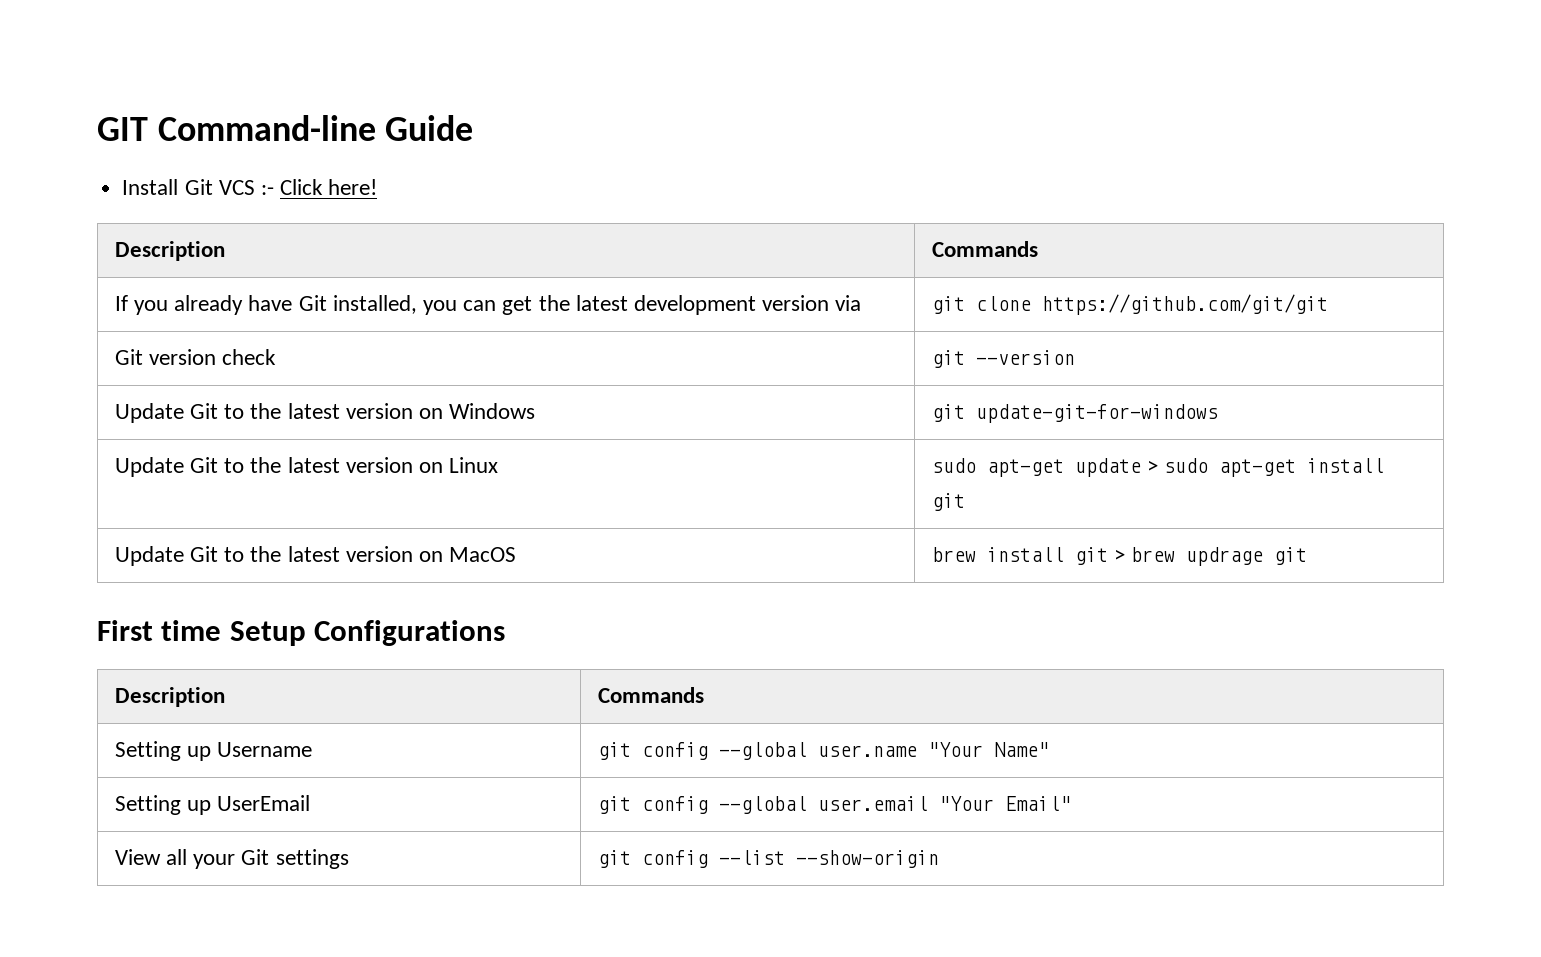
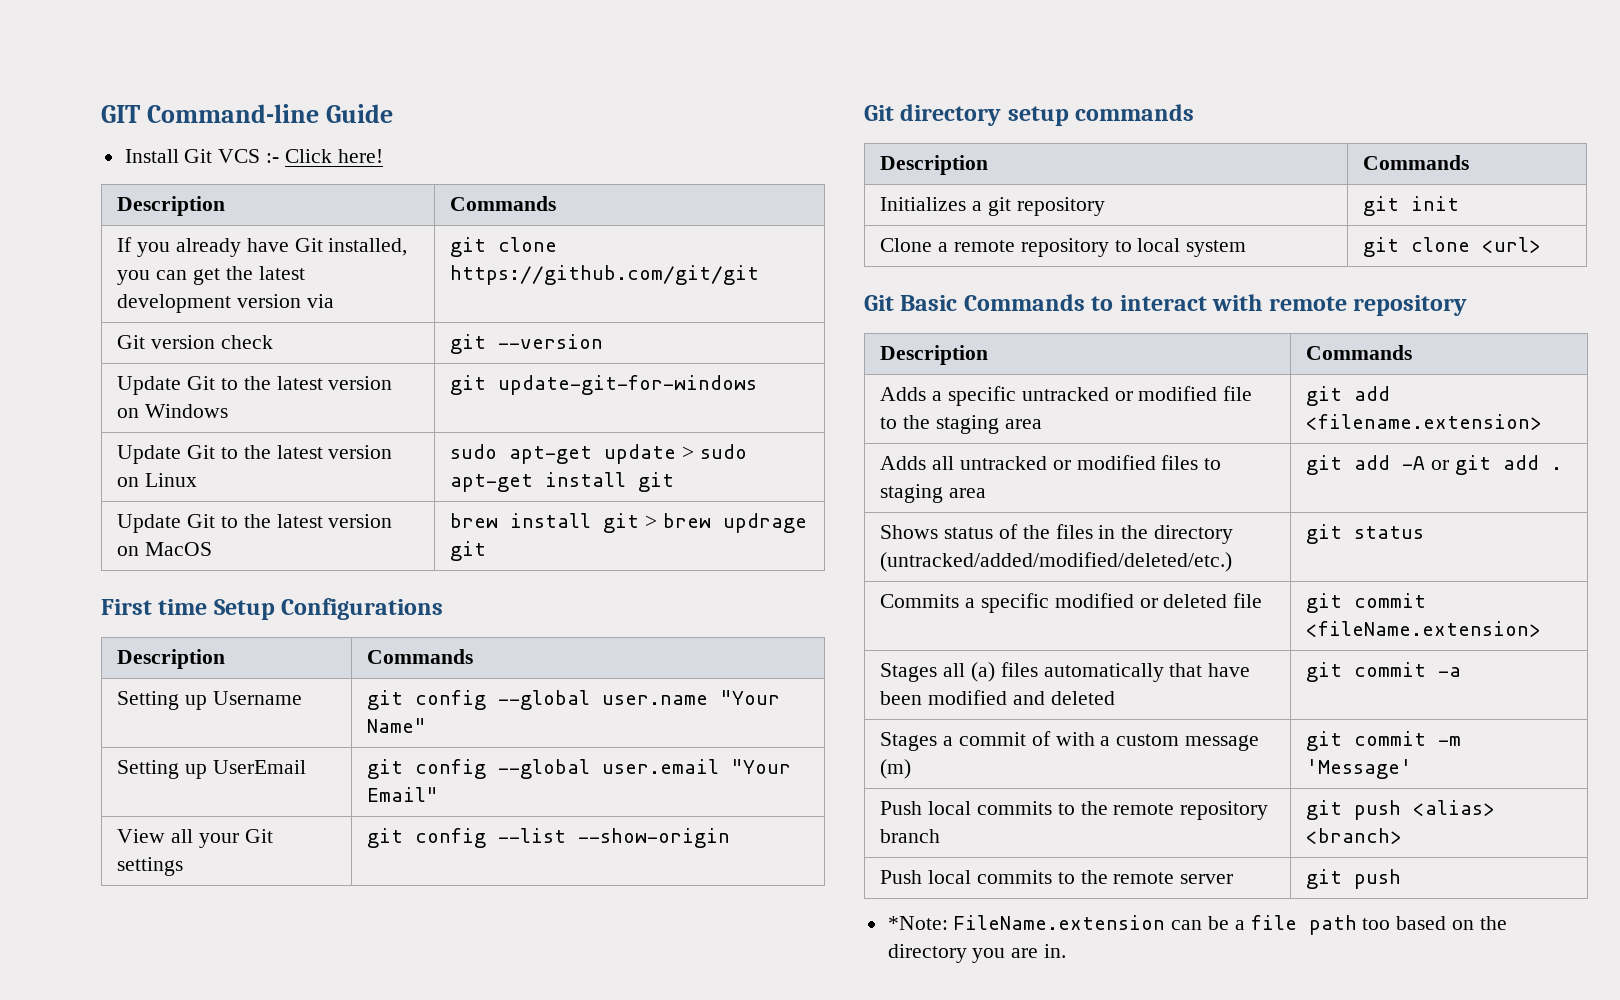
(939, 859) none -> [864,104,1195,126] [880,155,989,175] [1363,155,1470,170] [880,197,1105,216] [1363,196,1460,216] [880,238,1247,257] [1363,237,1542,257] [864,294,1468,316] [880,345,989,365] [1306,345,1413,360] [880,386,1253,406] [880,415,1042,434] [1306,386,1391,406] [1306,414,1543,430] [880,455,1222,470] [880,484,987,503] [1306,455,1562,475] [880,524,1233,544] [880,552,1233,572] [1306,524,1425,544] [880,593,1263,613] [1306,593,1427,613] [1306,621,1542,637] [880,662,1251,682] [880,690,1115,705] [1306,662,1462,682] [880,731,1259,751] [880,759,912,779] [1306,731,1462,751] [1306,759,1413,779] [880,801,1269,820] [880,829,941,843] [1306,800,1496,820] [1306,828,1403,844] [880,870,1234,884] [1306,869,1402,889] [887,915,1507,935] [887,944,1067,963] // Git directory setup commands // Description | Commands // Initializes a git repository | git init // Clone a remote repository to local system | git clone <url> // Git Basic Commands to interact with remote repository // Description | Commands // Adds a specific untracked or modified file to the staging area | git add <filename.extension> // Adds all untracked or modified files to staging area | git add -A or git add . // Shows status of the files in the directory (untracked/added/modified/deleted/etc.) | git status // Commits a specific modified or deleted file | git commit <fileName.extension> // Stages all (a) files automatically that have been modified and deleted | git commit -a // Stages a commit of with a custom message (m) | git commit -m 'Message' // Push local commits to the remote repository branch | git push <alias> <branch> // Push local commits to the remote server | git push // *Note: FileName.extension can be a file path too based on the directory you are in.

